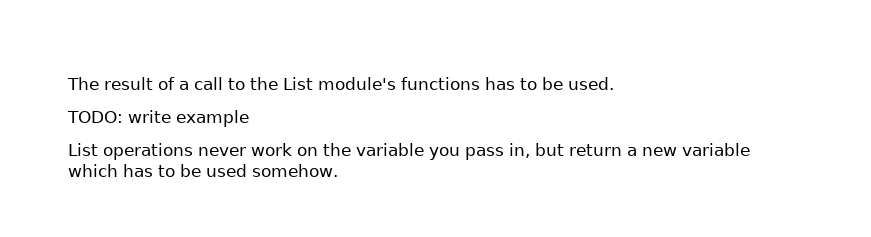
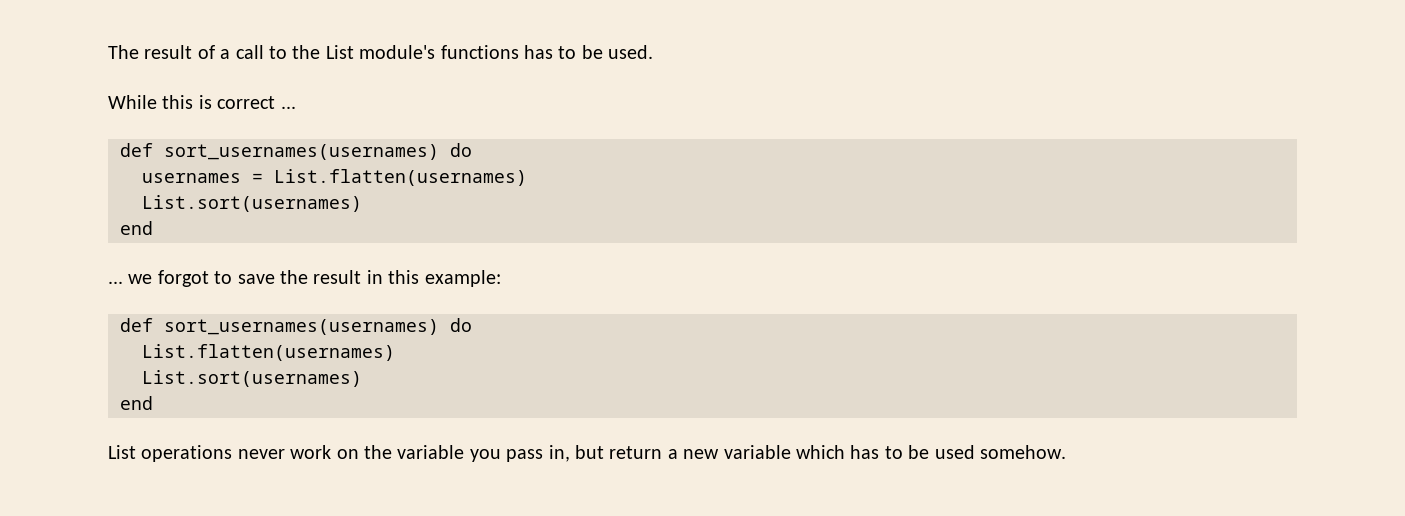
[67,110,249,127] TODO: write example -> [108,95,296,109] [120,143,472,160] [142,169,527,186] [142,195,362,212] [120,221,153,235] [108,270,501,287] [120,318,472,335] [142,344,395,361] [142,370,362,387] [120,396,153,410] While this is correct ... // def sort_usernames(usernames) do // usernames = List.flatten(usernames) // List.sort(usernames) // end // ... we forgot to save the result in this example: // def sort_usernames(usernames) do // List.flatten(usernames) // List.sort(usernames) // end

